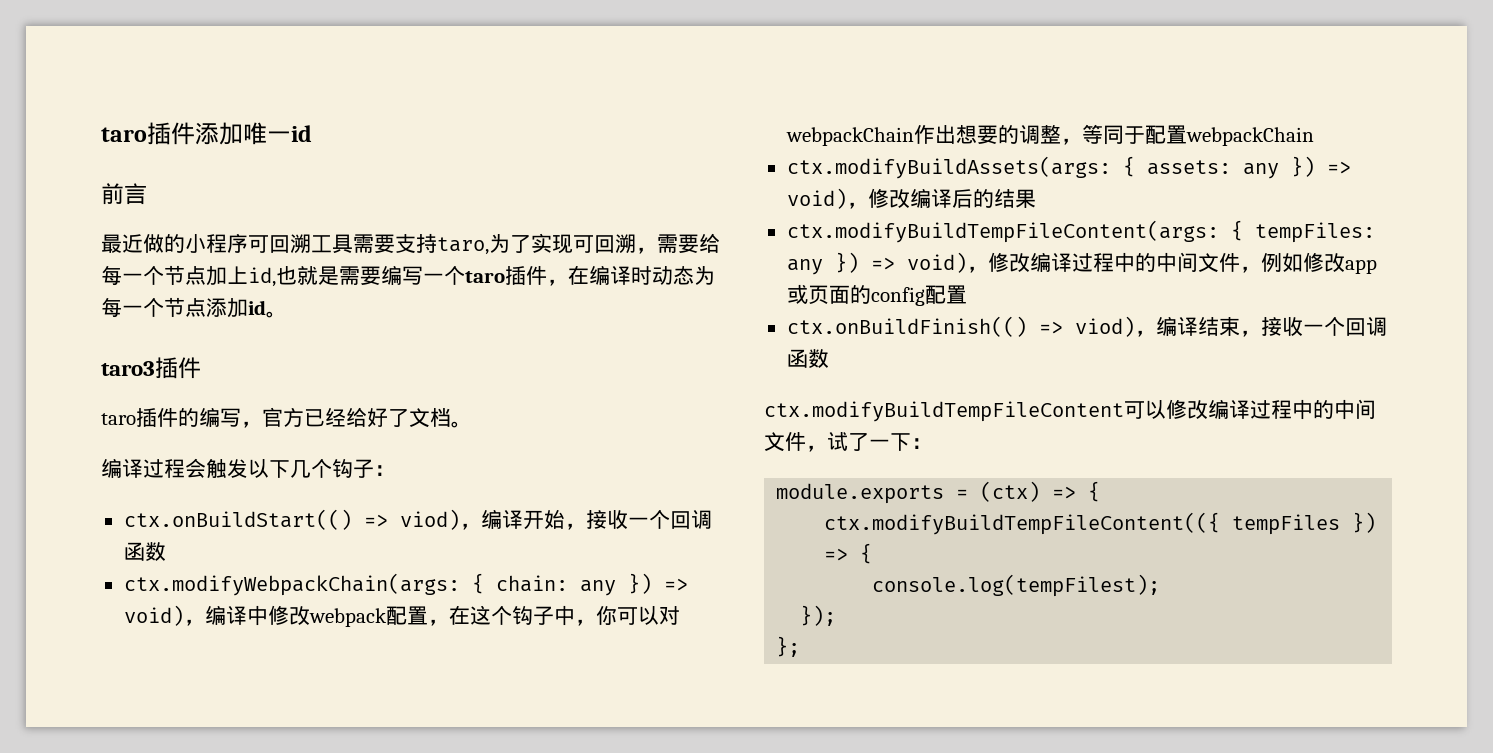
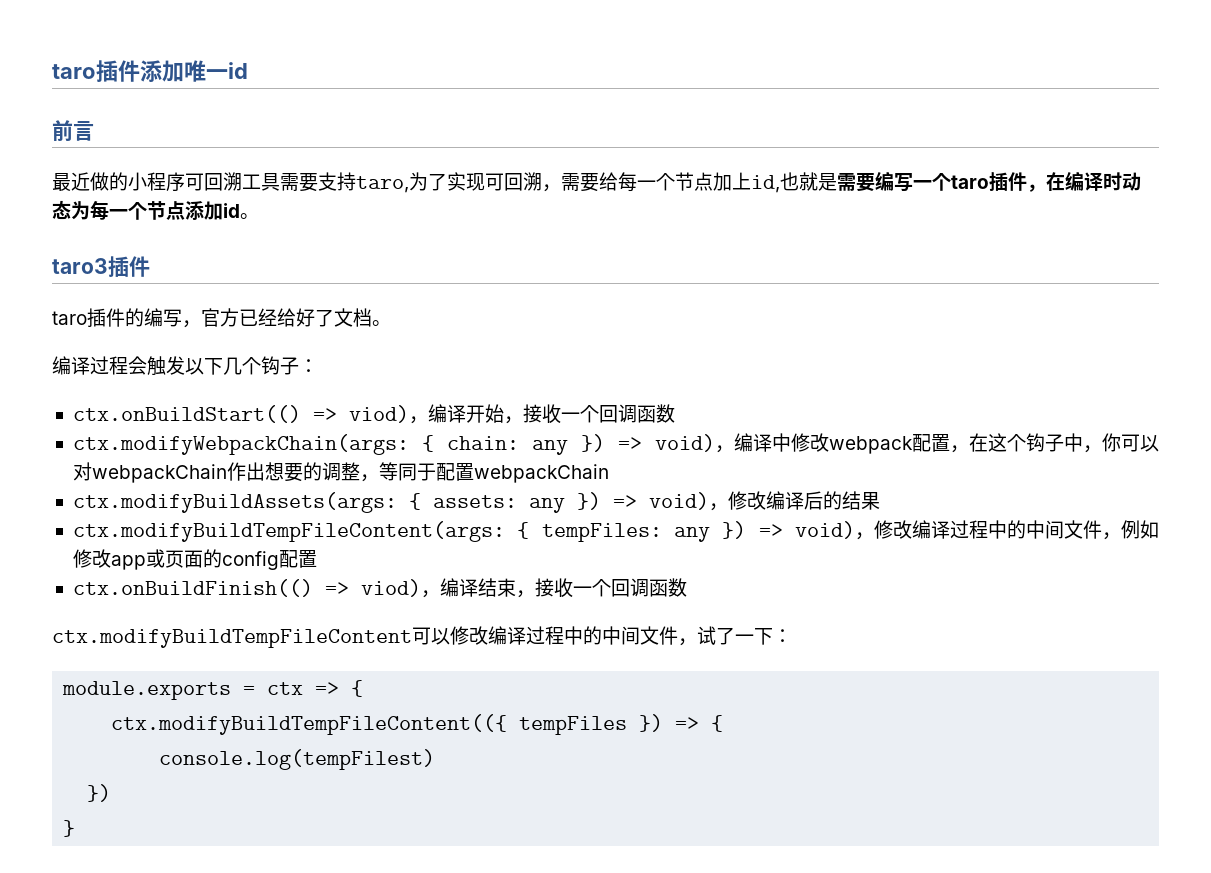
[980,481,1041,502] (ctx) -> [267,682,304,695] ctx
[872,574,1161,597] [800,605,837,626] [776,636,801,657] console.log(tempFilest); // }); // }; -> [159,749,436,770] [87,784,112,802] [63,820,76,837] console.log(tempFilest) // }) // }

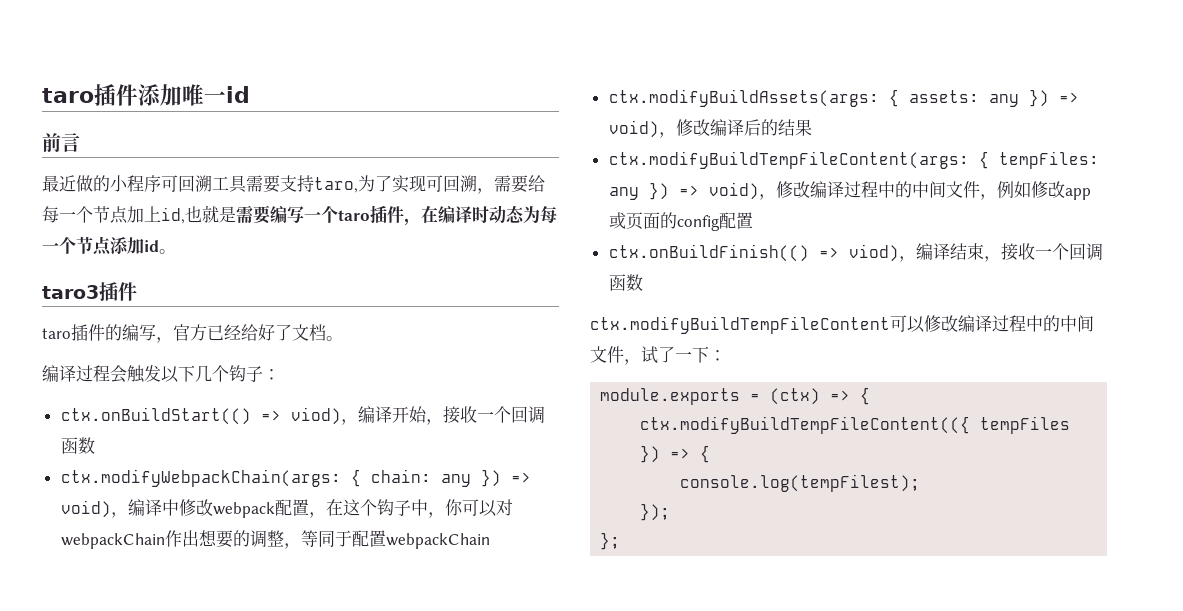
[267,682,304,695] ctx -> [770,388,821,405] (ctx)
[159,749,436,770] [87,784,112,802] [63,820,76,837] console.log(tempFilest) // }) // } -> [680,474,921,492] [640,503,671,521] [600,532,621,550] console.log(tempFilest); // }); // };

